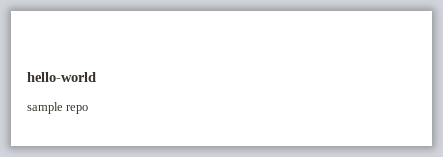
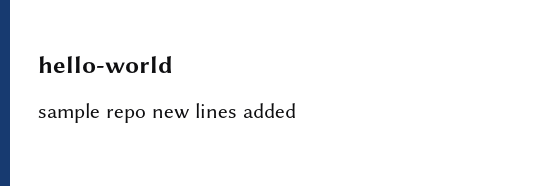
(89, 109) none -> [151,103,297,119] new lines added

